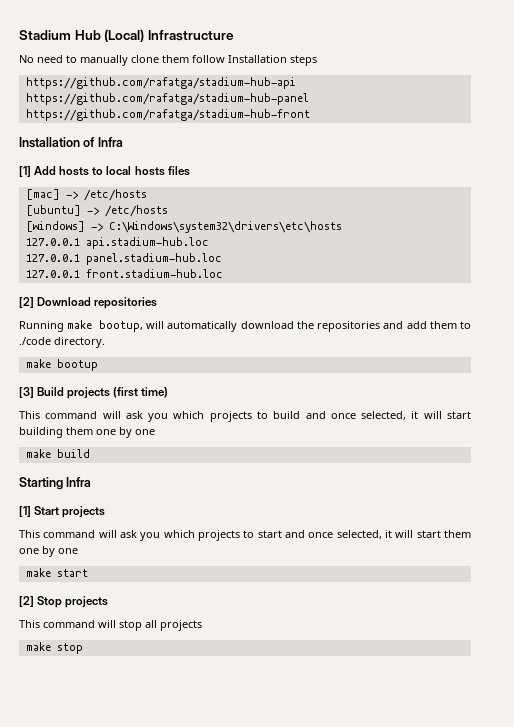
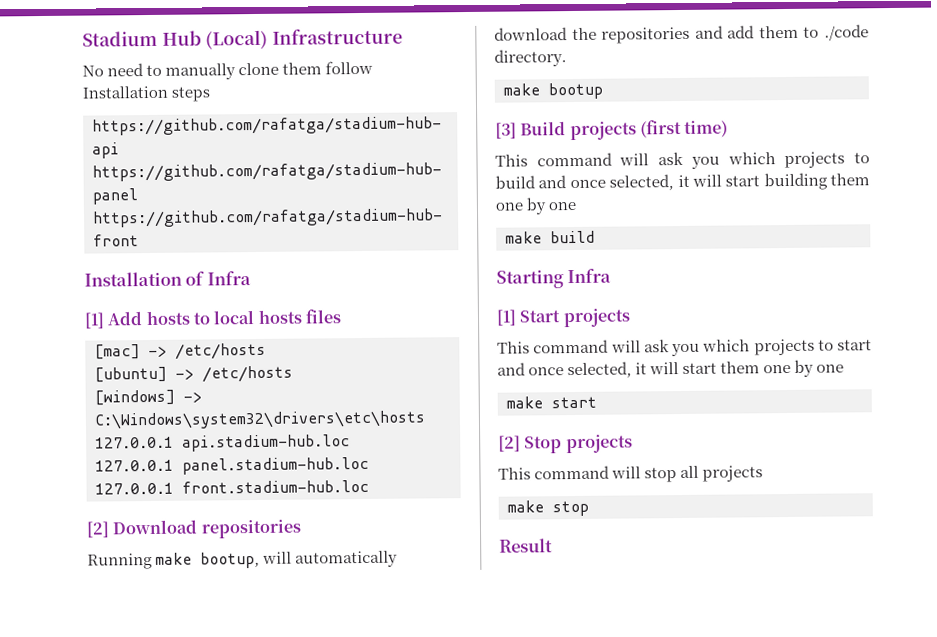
(83, 648) none -> [499,538,553,553] // Result

